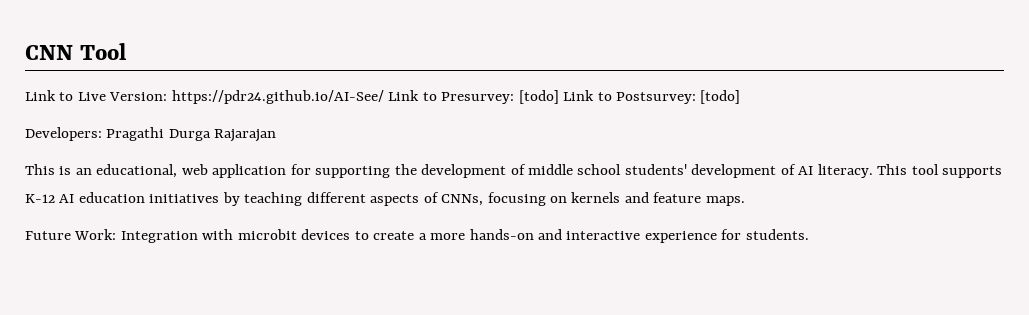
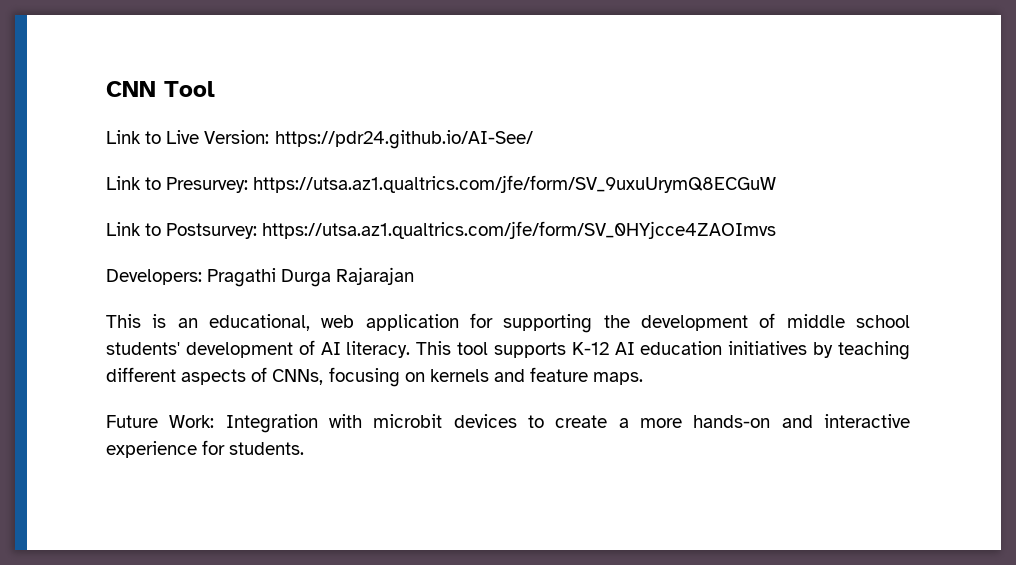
(384, 97) none -> (533, 139) //
[518,90,559,104] [todo] -> [253,175,777,193] https://utsa.az1.qualtrics.com/jfe/form/SV_9uxuUrymQ8ECGuW //
[700,90,741,104] [todo] -> [262,221,777,239] https://utsa.az1.qualtrics.com/jfe/form/SV_0HYjcce4ZAOImvs

